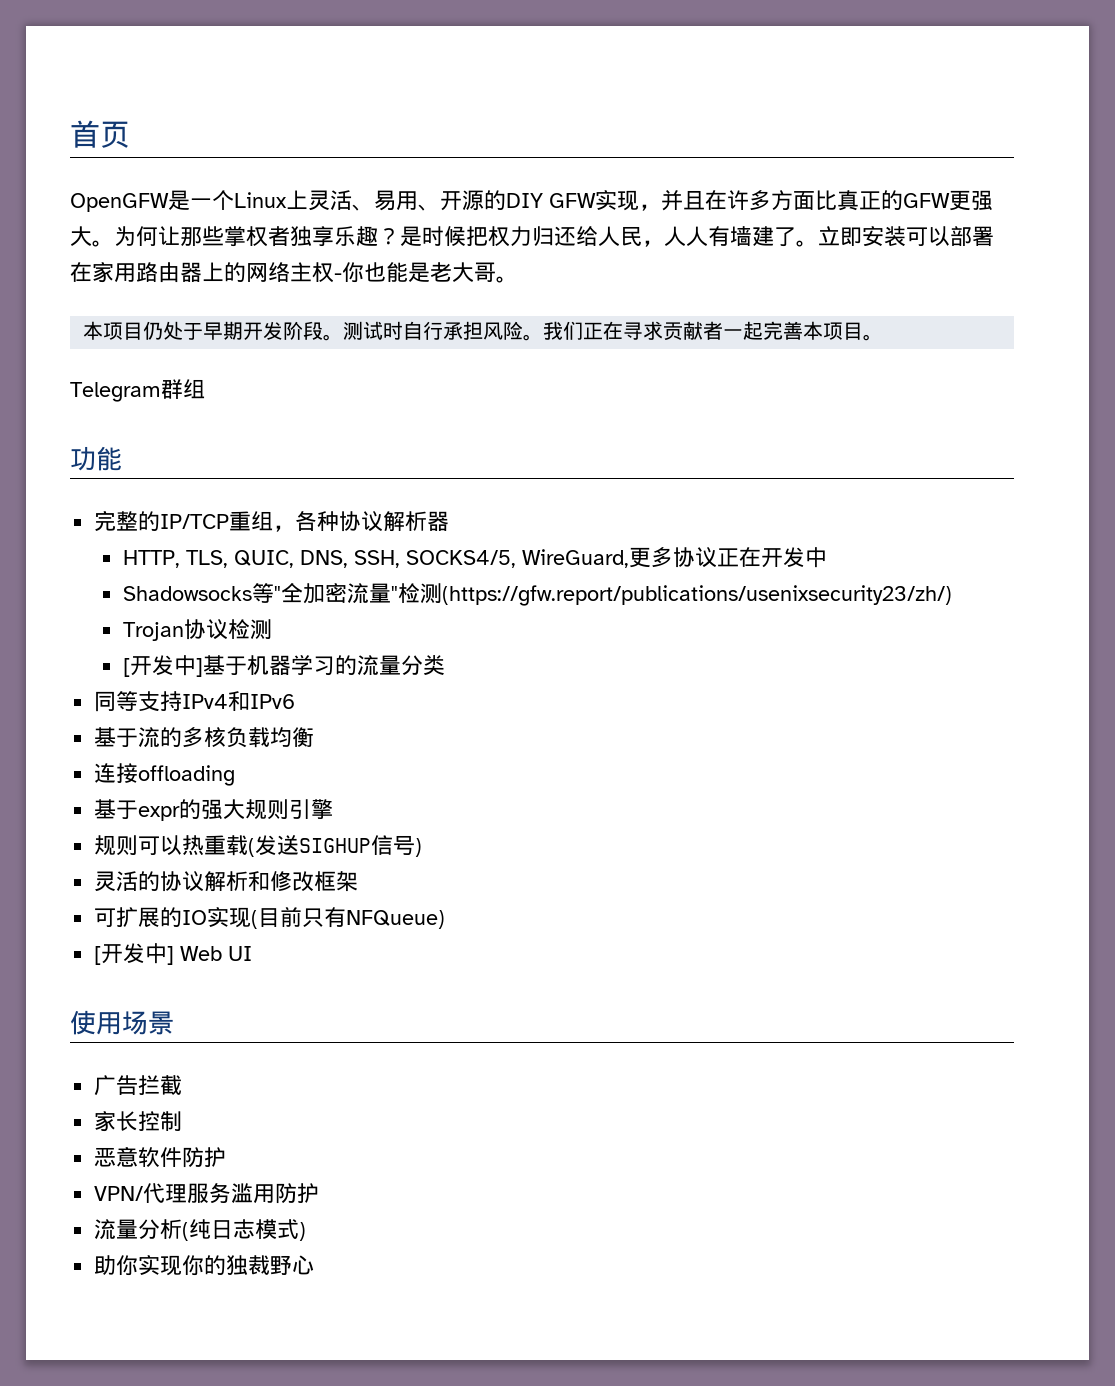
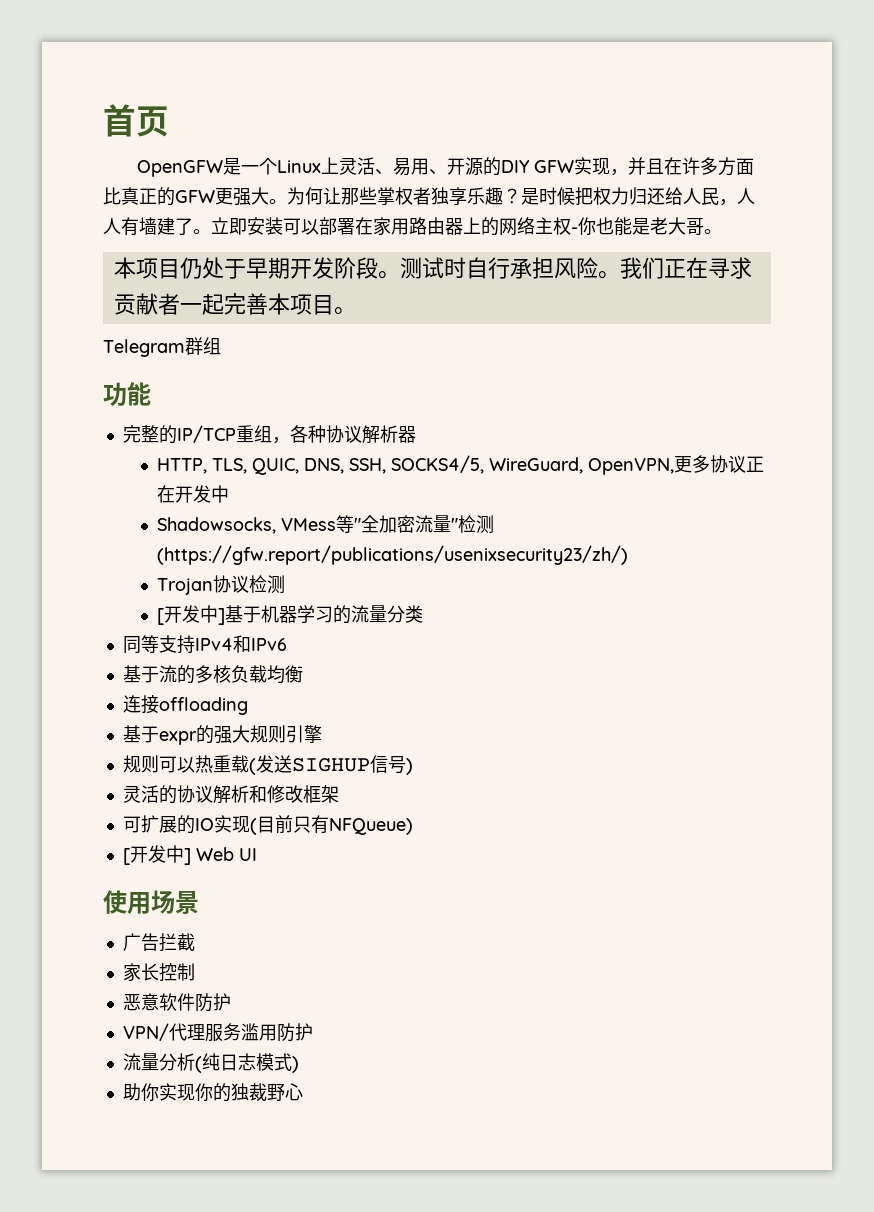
(629, 558) none -> [587,458,674,475] OpenVPN,
[122,586,252,601] Shadowsocks -> [156,517,336,534] Shadowsocks, VMess

